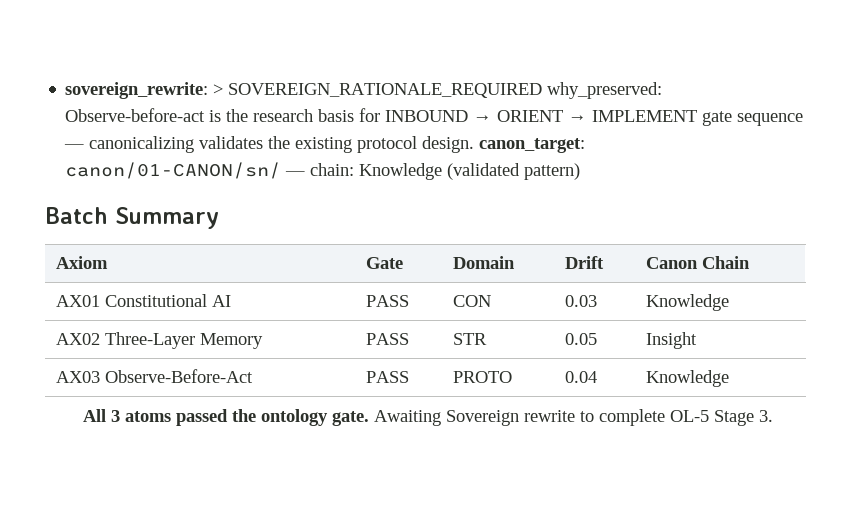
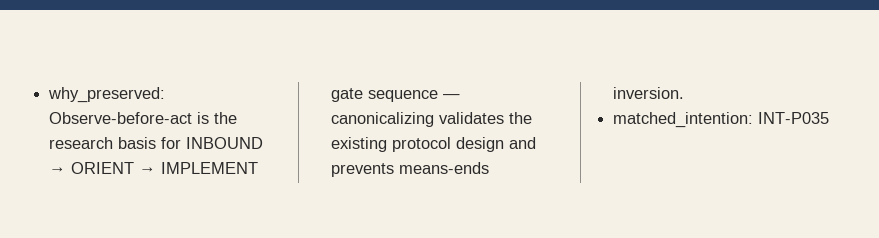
[65,82,543,99] sovereign_rewrite: > SOVEREIGN_RATIONALE_REQUIRED -> (48, 95) none
[422,136,586,153] [65,162,581,180] [45,207,219,229] [55,256,108,269] [365,257,403,269] [452,256,515,269] [564,256,604,269] [645,256,750,269] [55,294,231,307] [365,295,409,307] [452,295,491,307] [564,295,597,307] [645,294,729,311] [55,332,263,349] [365,333,409,345] [452,333,487,345] [564,333,597,345] [645,332,697,349] [55,369,253,383] [365,371,409,383] [452,371,512,383] [564,371,597,383] [645,370,729,387] [82,409,773,426] design. canon_target: canon/01-CANON/sn/ — chain: Knowledge (validated pattern) // Batch Summary // Axiom | Gate | Domain | Drift | Canon Chain // AX01 Constitutional AI | PASS | CON | 0.03 | Knowledge // AX02 Three-Layer Memory | PASS | STR | 0.05 | Insight // AX03 Observe-Before-Act | PASS | PROTO | 0.04 | Knowledge // All 3 atoms passed the ontology gate. Awaiting Sovereign rewrite to complete OL-5 Stage 3. -> [456,137,537,152] [331,162,490,177] [613,87,685,99] [613,112,830,128] design and prevents means-ends inversion. // matched_intention: INT-P035

